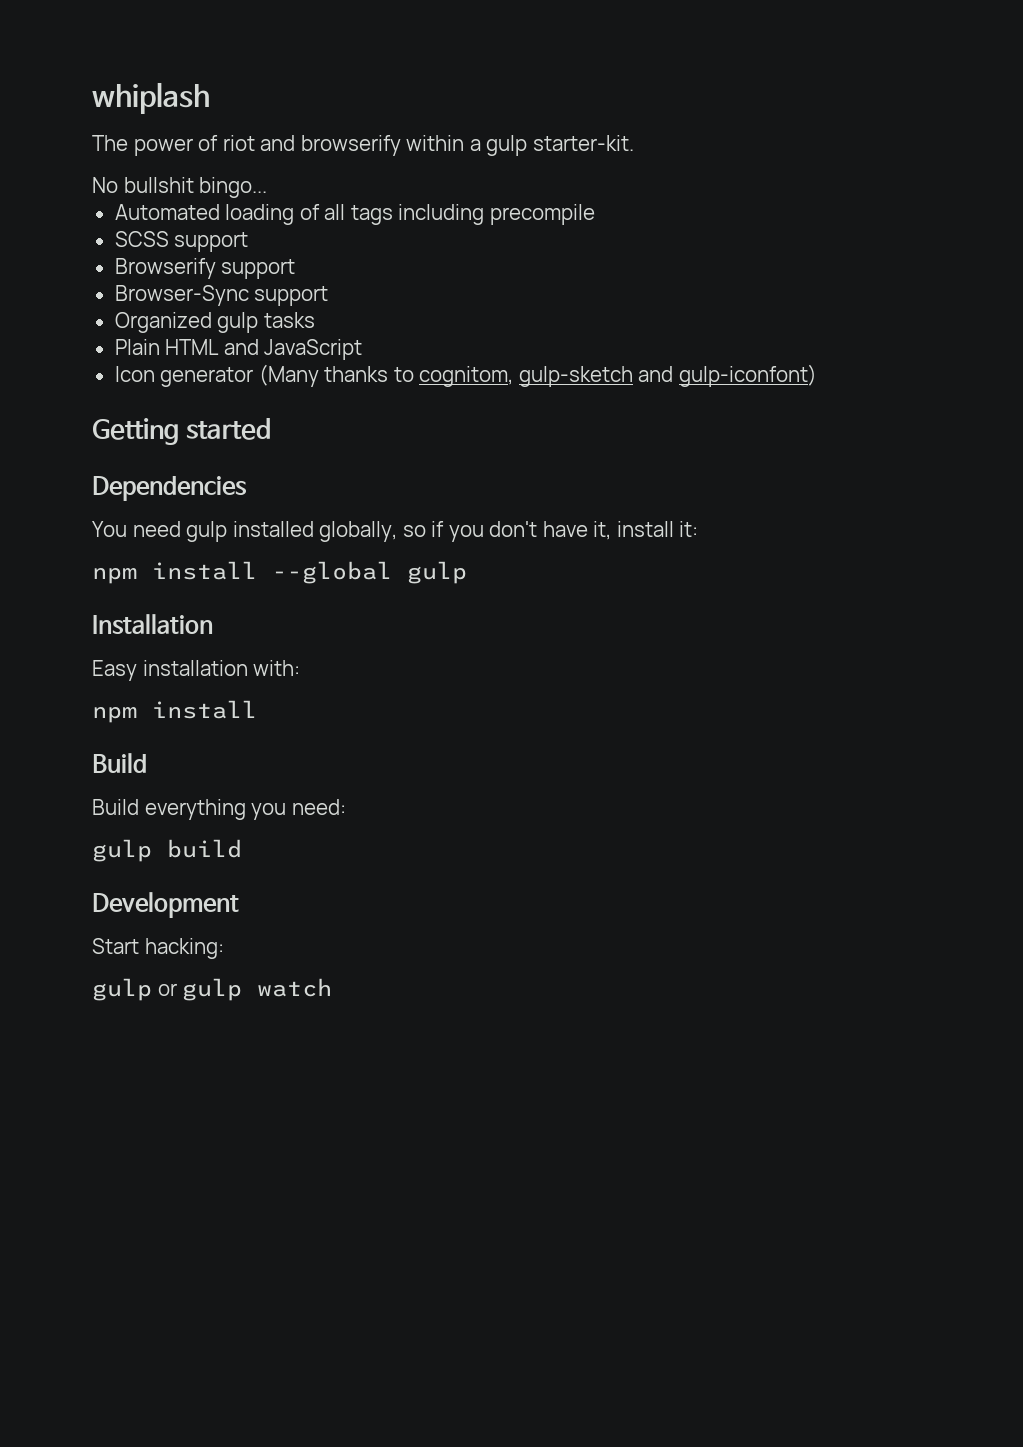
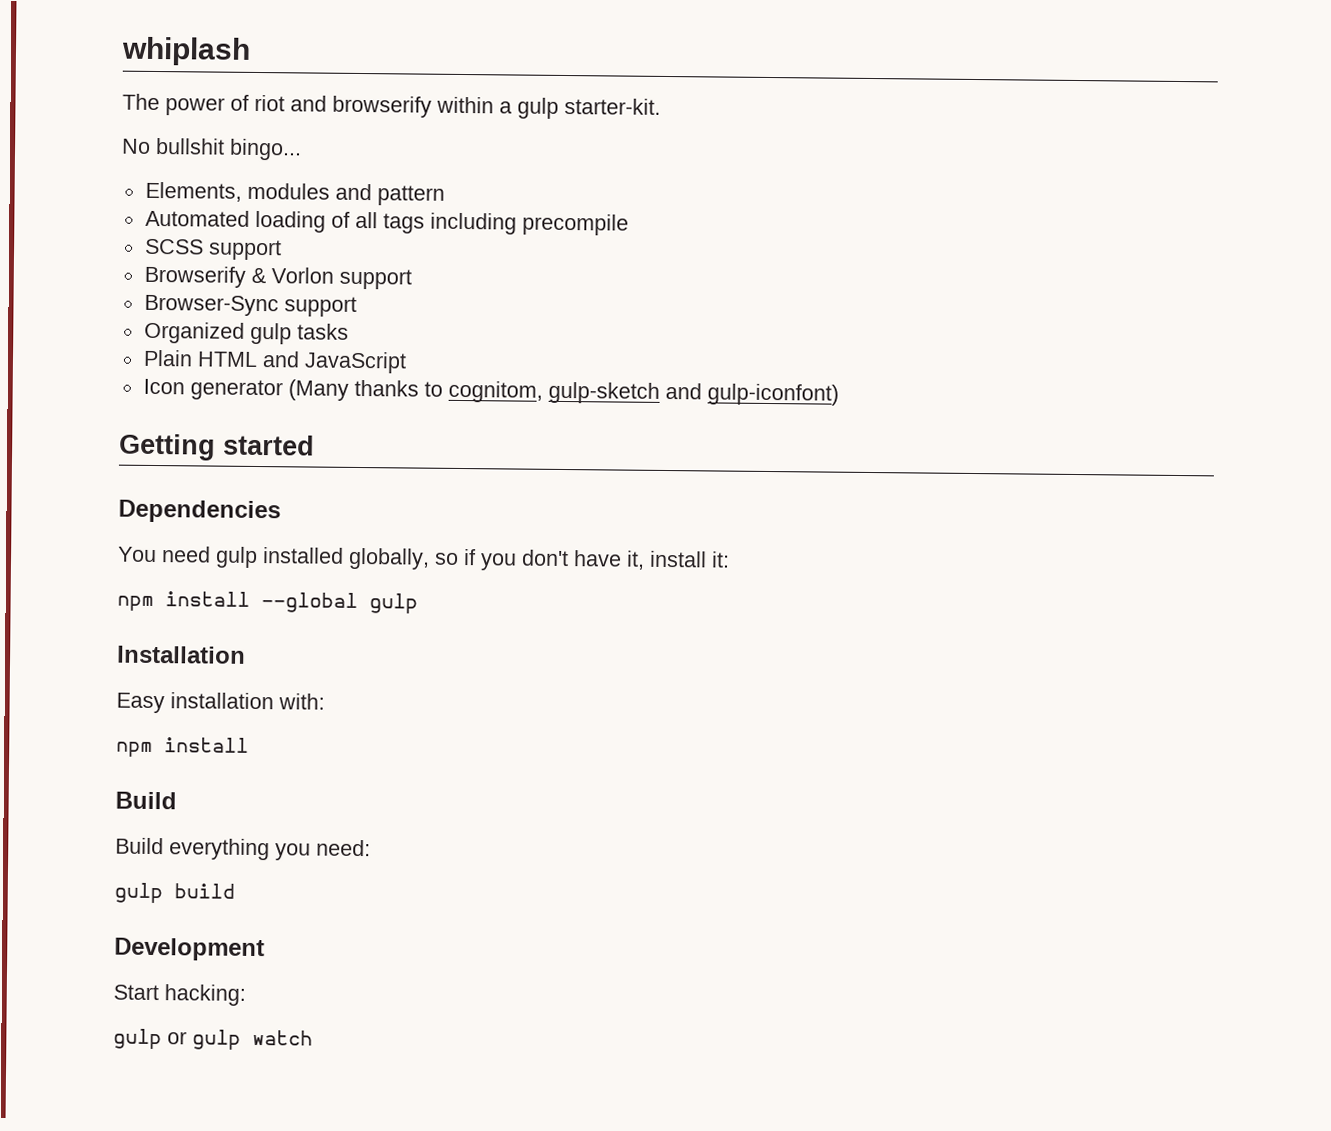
(268, 187) none -> [144,181,445,206] // Elements, modules and pattern
(216, 268) none -> [250,267,334,284] & Vorlon

